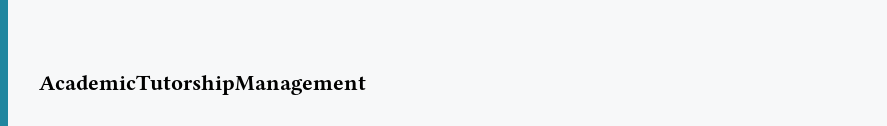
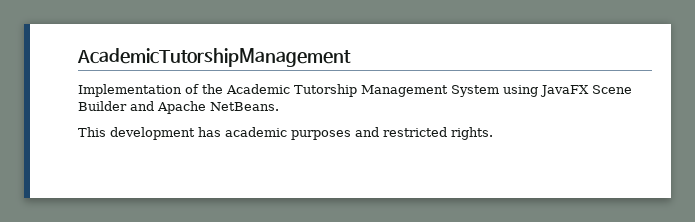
(366, 85) none -> [78,84,632,97] [78,101,279,114] [78,127,493,140] // Implementation of the Academic Tutorship Management System using JavaFX Scene Builder and Apache NetBeans. // This development has academic purposes and restricted rights.

